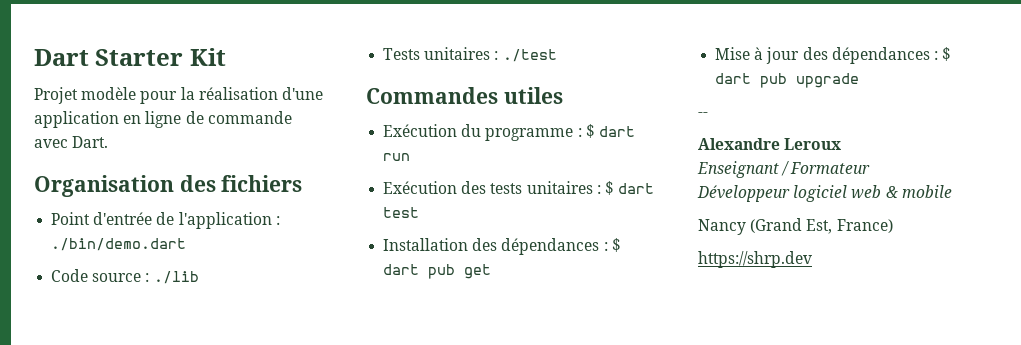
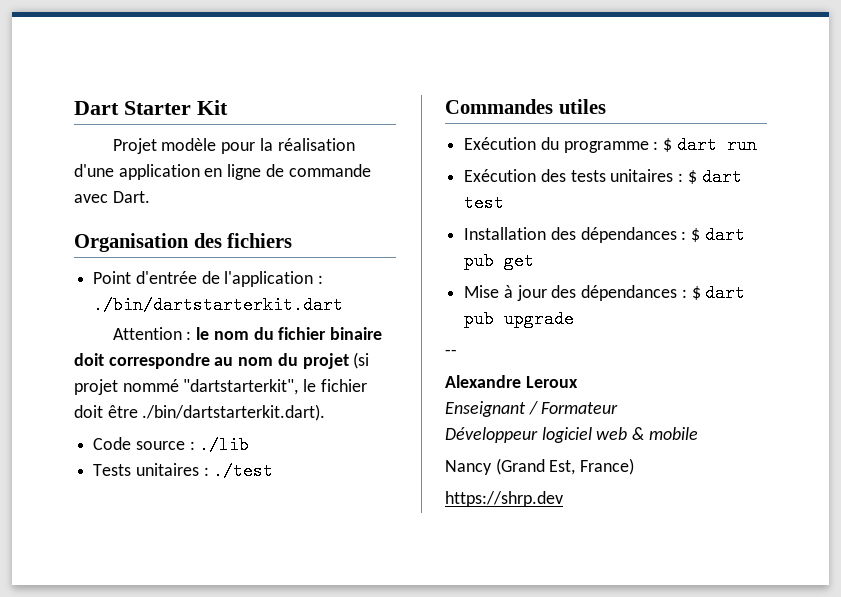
[51,238,187,251] ./bin/demo.dart -> [93,296,344,314] [112,327,383,340] [74,352,370,369] [74,379,367,395] [74,404,326,421] ./bin/dartstarterkit.dart // Attention : le nom du fichier binaire doit correspondre au nom du projet (si projet nommé "dartstarterkit", le fichier doit être ./bin/dartstarterkit.dart).

